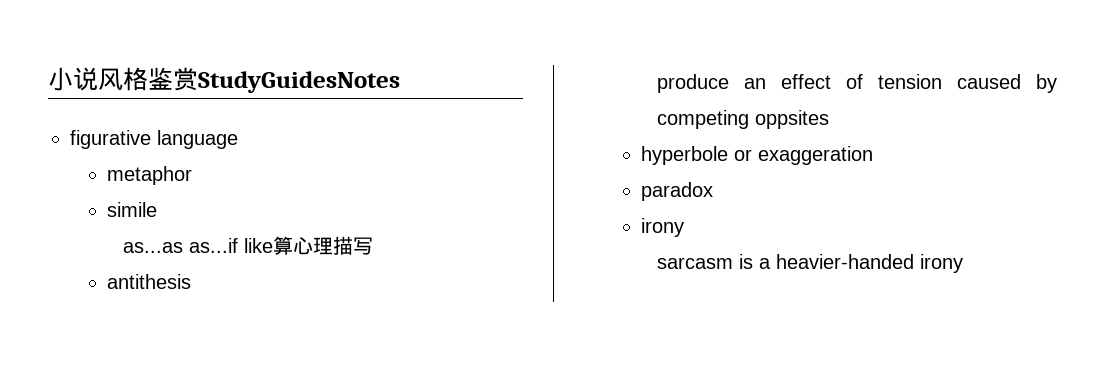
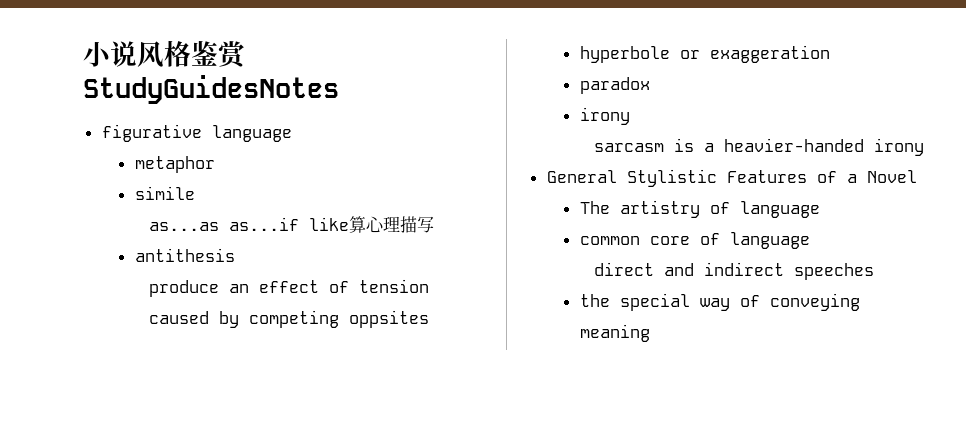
(963, 263) none -> [546,169,917,187] [579,200,820,218] [579,232,810,249] [594,262,875,280] [579,293,860,311] [579,324,650,342] // General Stylistic Features of a Novel // The artistry of language // common core of language // direct and indirect speeches // the special way of conveying meaning

